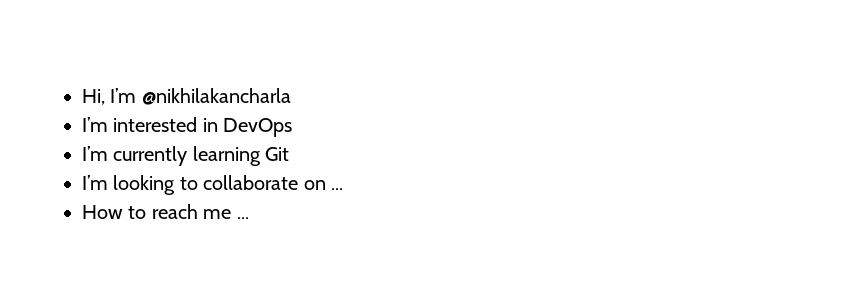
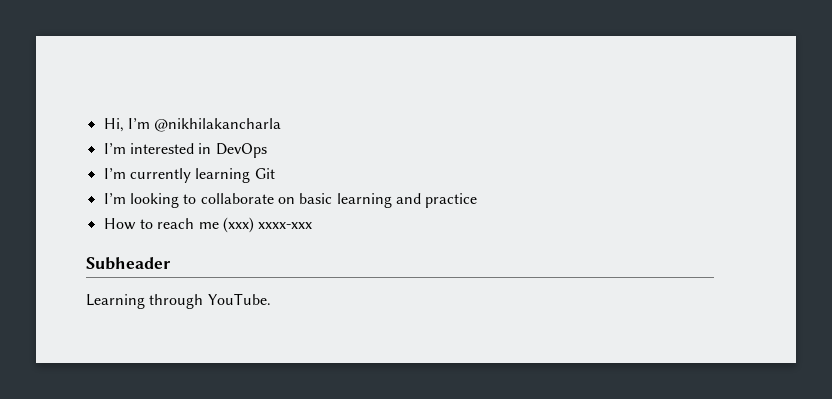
[331,188,343,190] ... -> [299,193,478,208] basic learning and practice
[236,217,249,219] ... -> [222,217,313,233] [86,257,171,270] [86,293,271,309] (xxx) xxxx-xxx // Subheader // Learning through YouTube.

